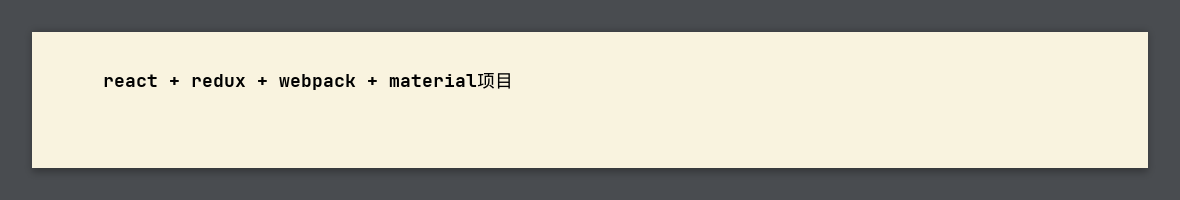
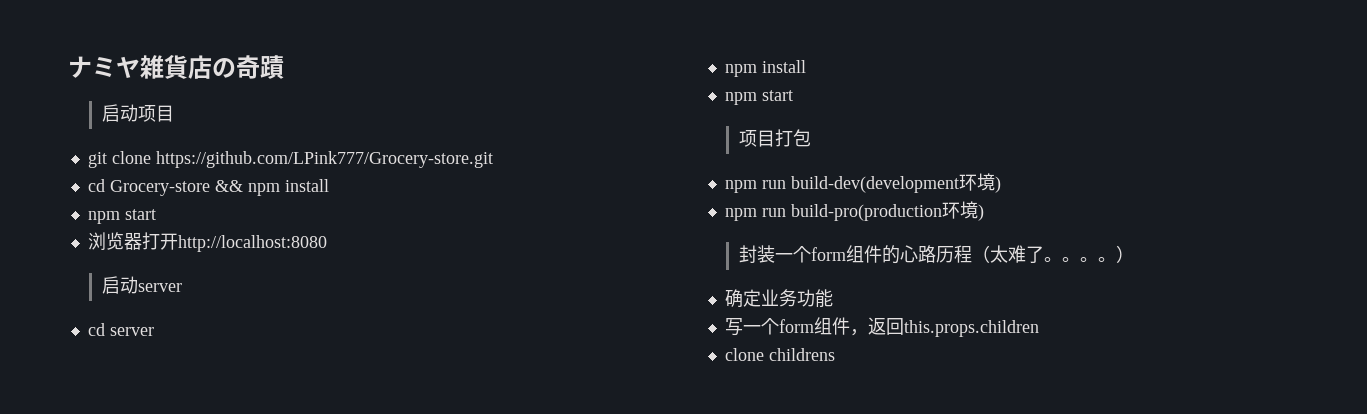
[103,73,513,90] react + redux + webpack + material项目 -> [68,55,284,79] [101,104,174,122] [87,151,493,168] [87,179,329,196] [87,209,156,224] [87,232,327,252] [101,276,182,294] [87,323,154,336] [724,60,806,77] [724,90,793,105] [738,129,811,147] [724,173,1001,193] [724,201,984,221] [738,245,1134,264] [724,289,833,308] [724,317,1039,337] [724,348,835,361] ナミヤ雑貨店の奇蹟 // 启动项目 // git clone https://github.com/LPink777/Grocery-store.git // cd Grocery-store && npm install // npm start // 浏览器打开http://localhost:8080 // 启动server // cd server // npm install // npm start // 项目打包 // npm run build-dev(development环境) // npm run build-pro(production环境) // 封装一个form组件的心路历程（太难了。。。。） // 确定业务功能 // 写一个form组件，返回this.props.children // clone childrens

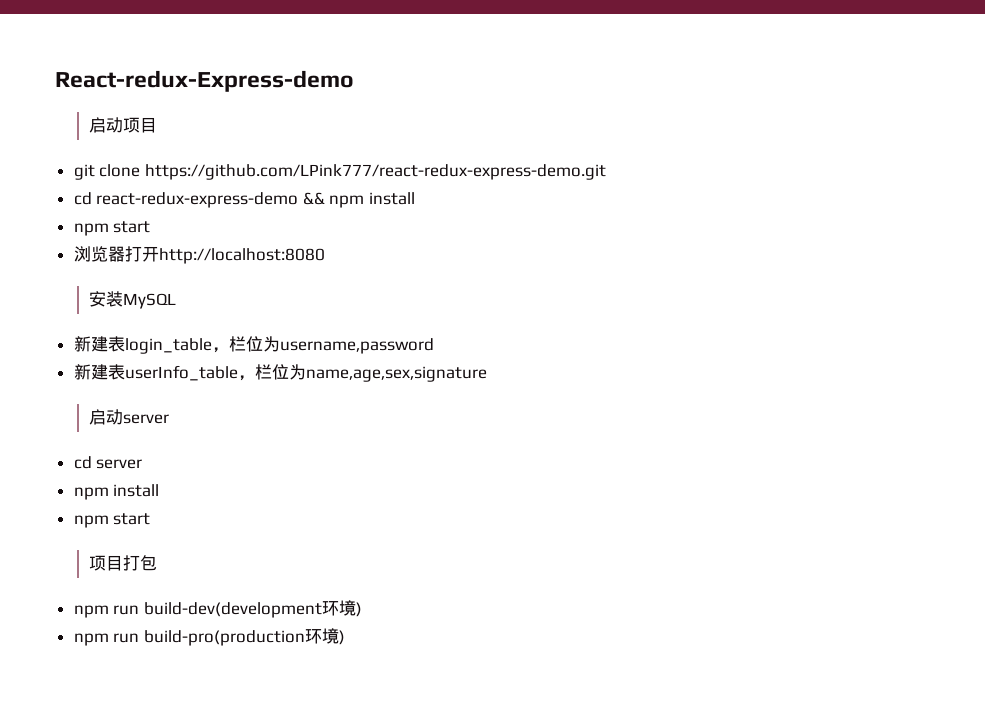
[68,55,284,79] ナミヤ雑貨店の奇蹟 -> [55,70,354,92] React-redux-Express-demo
[155,151,493,168] [87,179,210,196] https://github.com/LPink777/Grocery-store.git // cd Grocery-store -> [144,164,606,180] [73,192,299,208] https://github.com/LPink777/react-redux-express-demo.git // cd react-redux-express-demo
(327, 243) none -> [88,291,176,309] [73,336,434,354] [73,364,487,382] // 安装MySQL // 新建表login_table，栏位为username,password // 新建表userInfo_table，栏位为name,age,sex,signature
[738,245,1134,264] [724,289,833,308] [724,317,1039,337] [724,348,835,361] // 封装一个form组件的心路历程（太难了。。。。） // 确定业务功能 // 写一个form组件，返回this.props.children // clone childrens -> (345, 637) none

